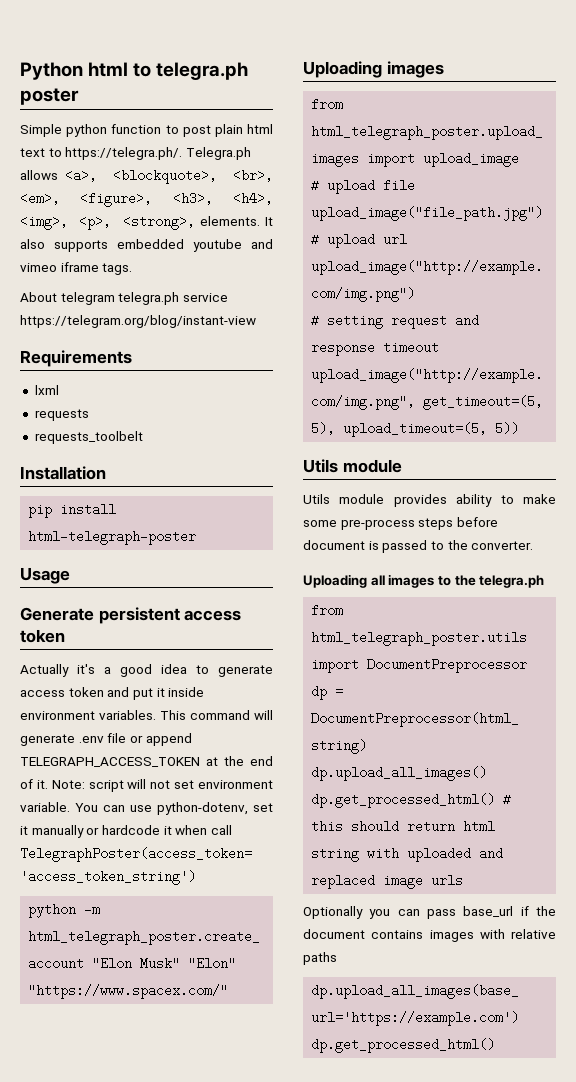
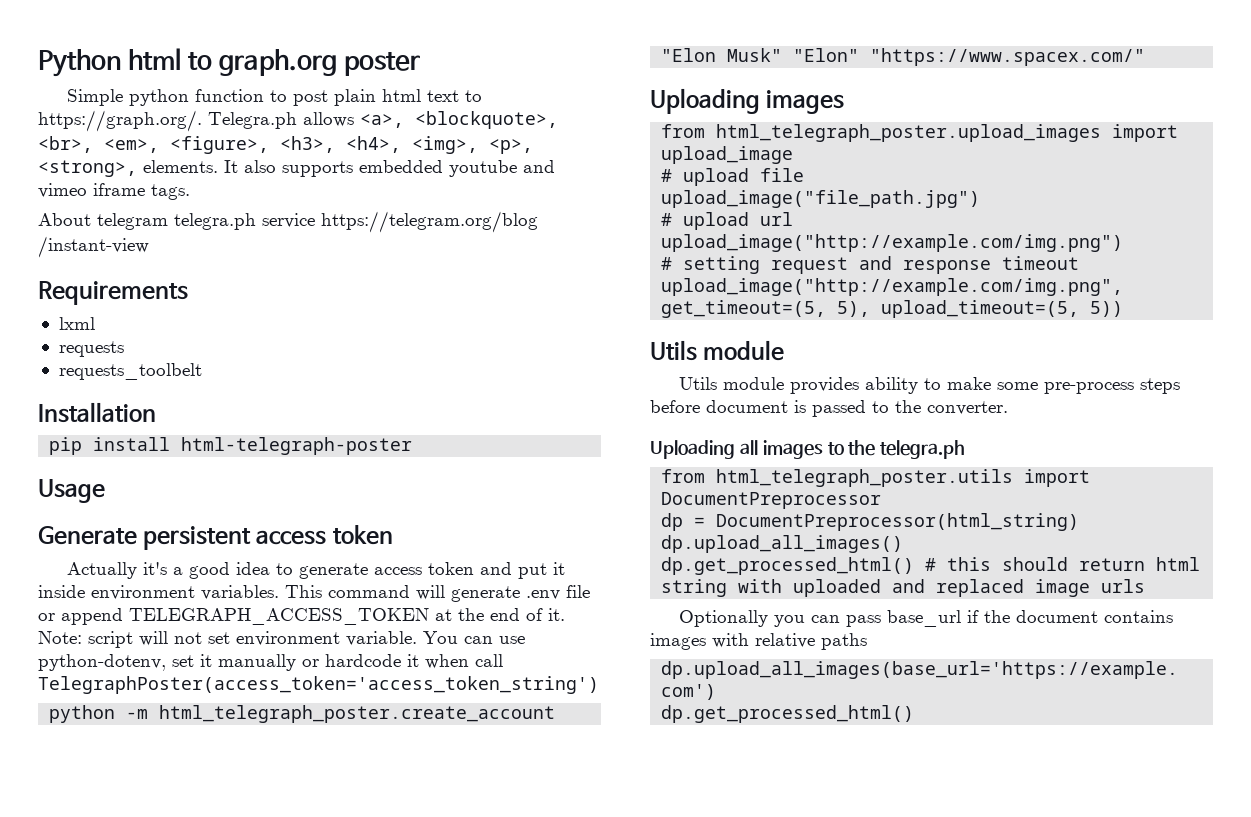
[156,62,249,80] telegra.ph -> [218,49,337,76] graph.org
[65,147,183,160] https://telegra.ph/. -> [38,110,202,132] https://graph.org/.
[20,315,256,328] https://telegram.org/blog/instant-view -> [321,211,538,233] [38,236,149,258] https://telegram.org/blog /instant-view

